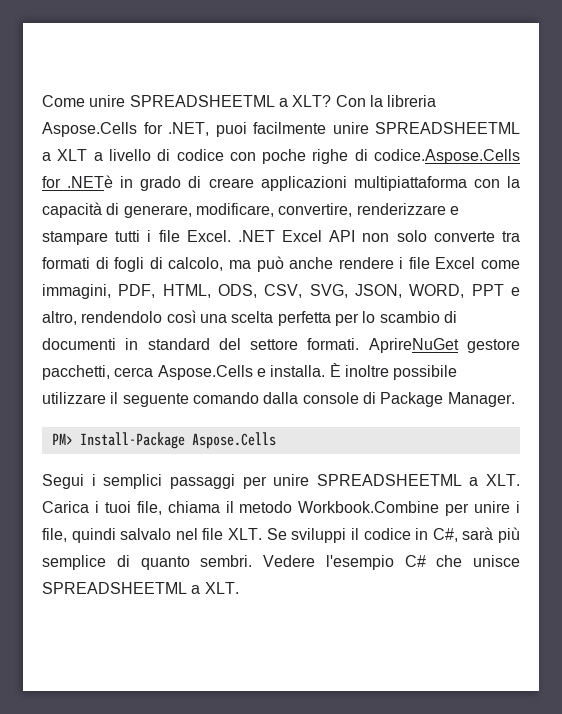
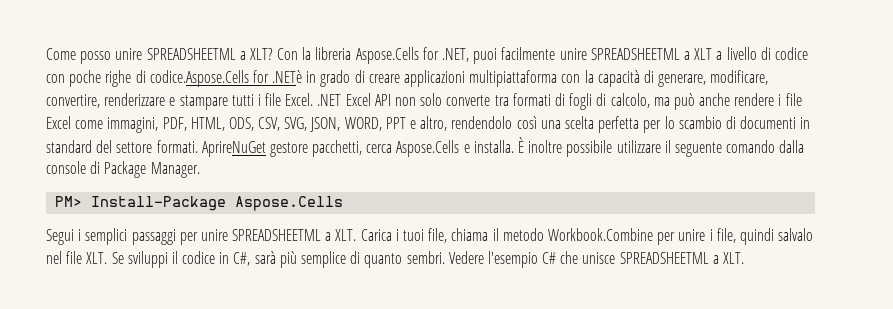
(85, 101) none -> [80,51,112,64] posso

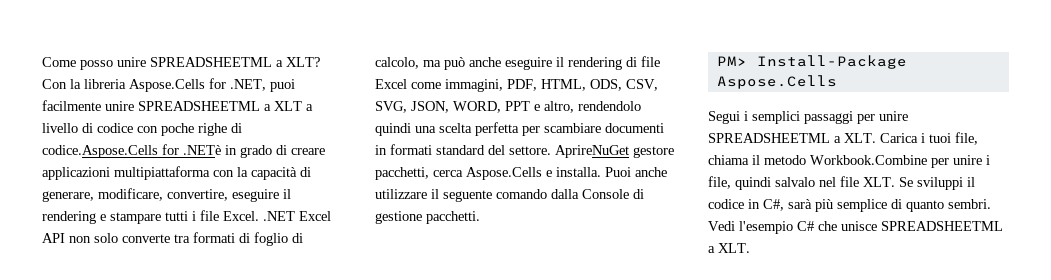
[104,93,166,106] renderizzare -> [232,189,291,202] [42,211,96,224] eseguire il rendering
[569,93,593,110] fogli -> [254,232,288,246] foglio
[734,93,782,106] rendere i -> [505,57,637,70] eseguire il rendering di
[516,116,537,129] così -> [375,123,411,136] quindi
[664,116,736,129] lo scambio di -> [544,123,601,133] scambiare
(811, 123) none -> [390,144,432,155] formati
[116,140,198,153] settore formati. -> [509,146,551,155] settore.
[518,137,613,157] È inoltre possibile -> [605,167,667,177] Puoi anche
[46,161,200,178] console di Package Manager. -> [582,189,644,199] [375,211,480,224] Console di gestione pacchetti.
[448,251,484,264] Vedere -> [708,221,735,231] Vedi

